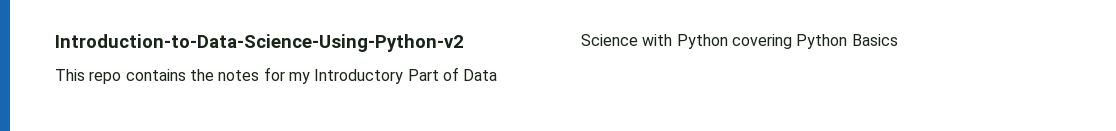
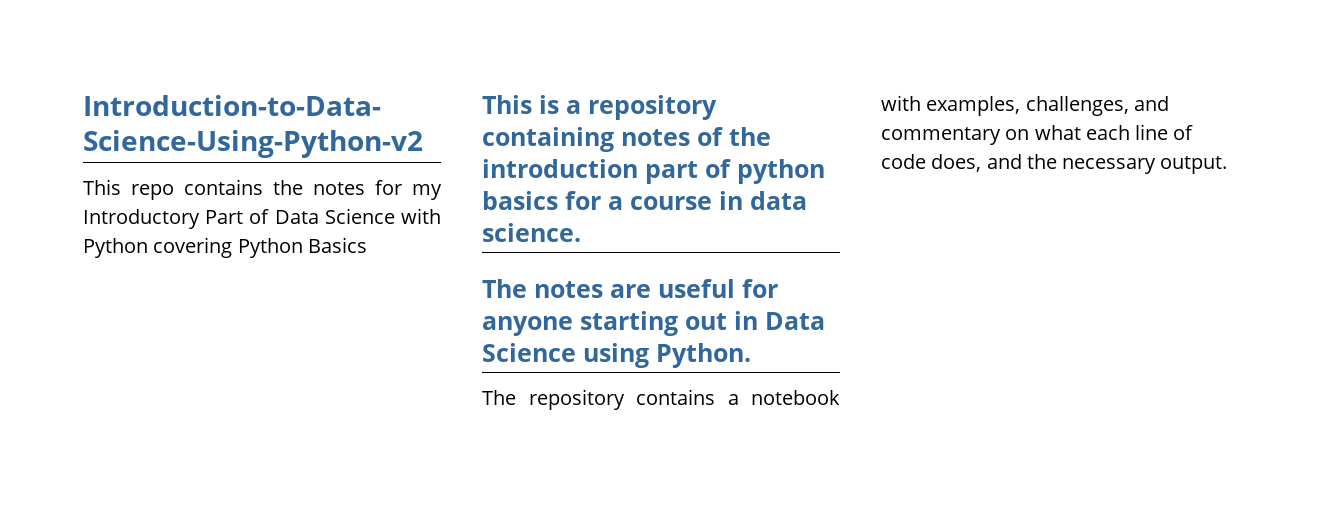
(898, 40) none -> [482,95,717,120] [482,127,771,152] [482,159,825,184] [482,191,807,210] [482,223,581,242] [482,279,778,298] [482,311,825,336] [482,343,751,368] [482,389,840,410] [881,95,1169,116] [881,124,1194,145] [881,154,1228,174] // This is a repository containing notes of the introduction part of python basics for a course in data science. // The notes are useful for anyone starting out in Data Science using Python. // The repository contains a notebook with examples, challenges, and commentary on what each line of code does, and the necessary output.

